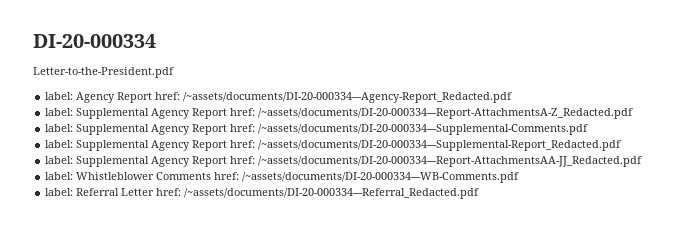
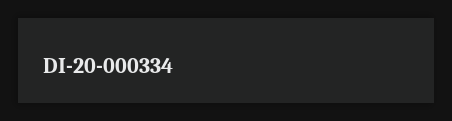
[33,67,174,78] [45,92,513,103] [45,108,634,119] [45,124,589,135] [45,140,622,151] [45,156,643,167] [45,172,520,183] [45,188,480,199] // Letter-to-the-President.pdf // label: Agency Report href: /~assets/documents/DI-20-000334---Agency-Report_Redacted.pdf // label: Supplemental Agency Report href: /~assets/documents/DI-20-000334---Report-AttachmentsA-Z_Redacted.pdf // label: Supplemental Agency Report href: /~assets/documents/DI-20-000334---Supplemental-Comments.pdf // label: Supplemental Agency Report href: /~assets/documents/DI-20-000334---Supplemental-Report_Redacted.pdf // label: Supplemental Agency Report href: /~assets/documents/DI-20-000334---Report-AttachmentsAA-JJ_Redacted.pdf // label: Whistleblower Comments href: /~assets/documents/DI-20-000334---WB-Comments.pdf // label: Referral Letter href: /~assets/documents/DI-20-000334---Referral_Redacted.pdf -> (173, 65) none

